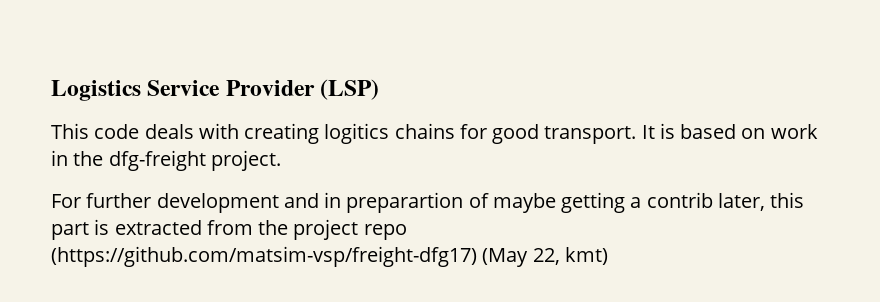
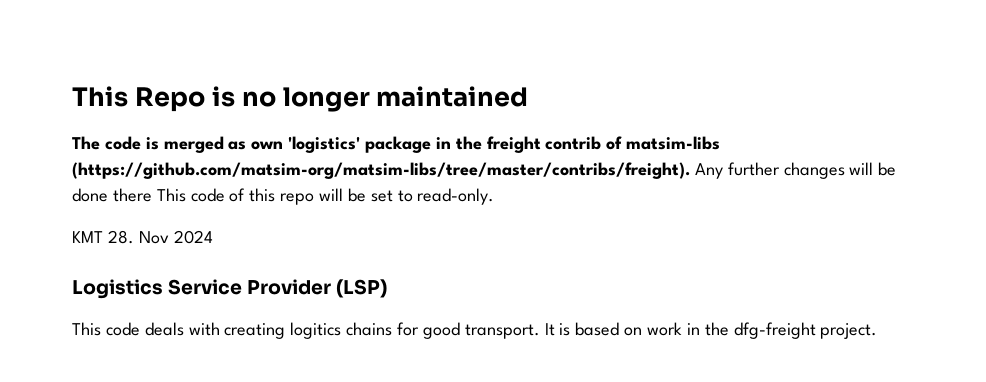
(51, 90) none -> [72,86,529,112] [72,136,721,153] [72,162,897,179] [72,188,495,205] [72,230,213,244] This Repo is no longer maintained // The code is merged as own 'logistics' package in the freight contrib of matsim-libs (https://github.com/matsim-org/matsim-libs/tree/master/contribs/freight). Any further changes will be done there This code of this repo will be set to read-only. // KMT 28. Nov 2024 //
[51,192,805,213] [51,219,407,240] [51,246,608,267] // For further development and in preparartion of maybe getting a contrib later, this part is extracted from the project repo (https://github.com/matsim-vsp/freight-dfg17) (May 22, kmt) -> (878, 331) none

